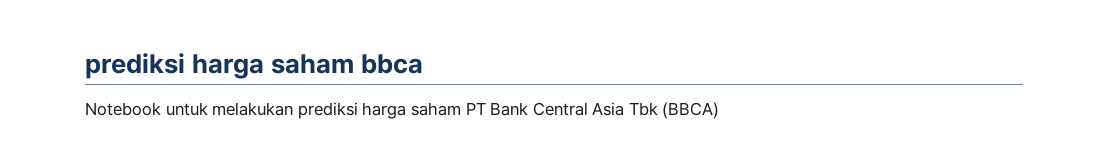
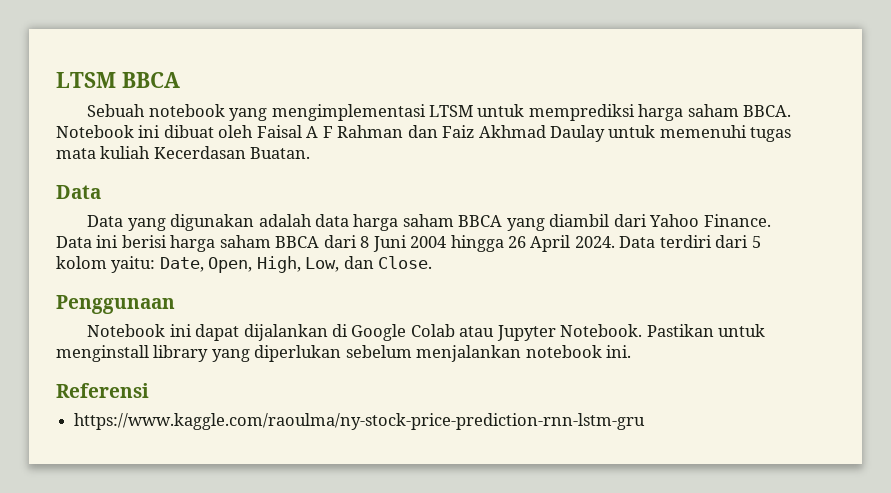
[85,53,424,79] [85,102,720,119] prediksi harga saham bbca // Notebook untuk melakukan prediksi harga saham PT Bank Central Asia Tbk (BBCA) -> [56,72,180,88] [87,104,792,121] [56,125,792,142] [56,146,311,159] [56,185,101,199] [87,214,771,231] [56,235,761,252] [56,256,433,273] [56,295,175,314] [87,324,766,341] [56,345,632,362] [56,383,149,398] [74,413,646,430] LTSM BBCA // Sebuah notebook yang mengimplementasi LTSM untuk memprediksi harga saham BBCA. Notebook ini dibuat oleh Faisal A F Rahman dan Faiz Akhmad Daulay untuk memenuhi tugas mata kuliah Kecerdasan Buatan. // Data // Data yang digunakan adalah data harga saham BBCA yang diambil dari Yahoo Finance. Data ini berisi harga saham BBCA dari 8 Juni 2004 hingga 26 April 2024. Data terdiri dari 5 kolom yaitu: Date, Open, High, Low, dan Close. // Penggunaan // Notebook ini dapat dijalankan di Google Colab atau Jupyter Notebook. Pastikan untuk menginstall library yang diperlukan sebelum menjalankan notebook ini. // Referensi // https://www.kaggle.com/raoulma/ny-stock-price-prediction-rnn-lstm-gru

